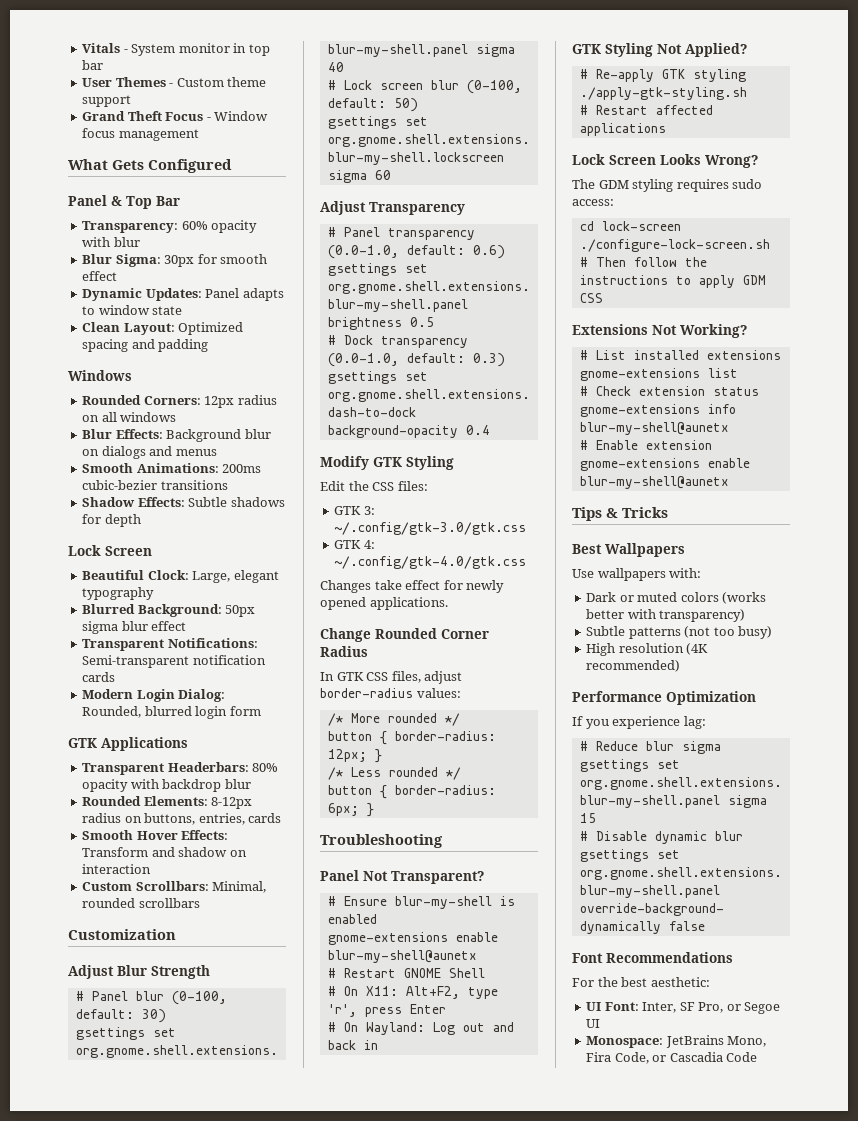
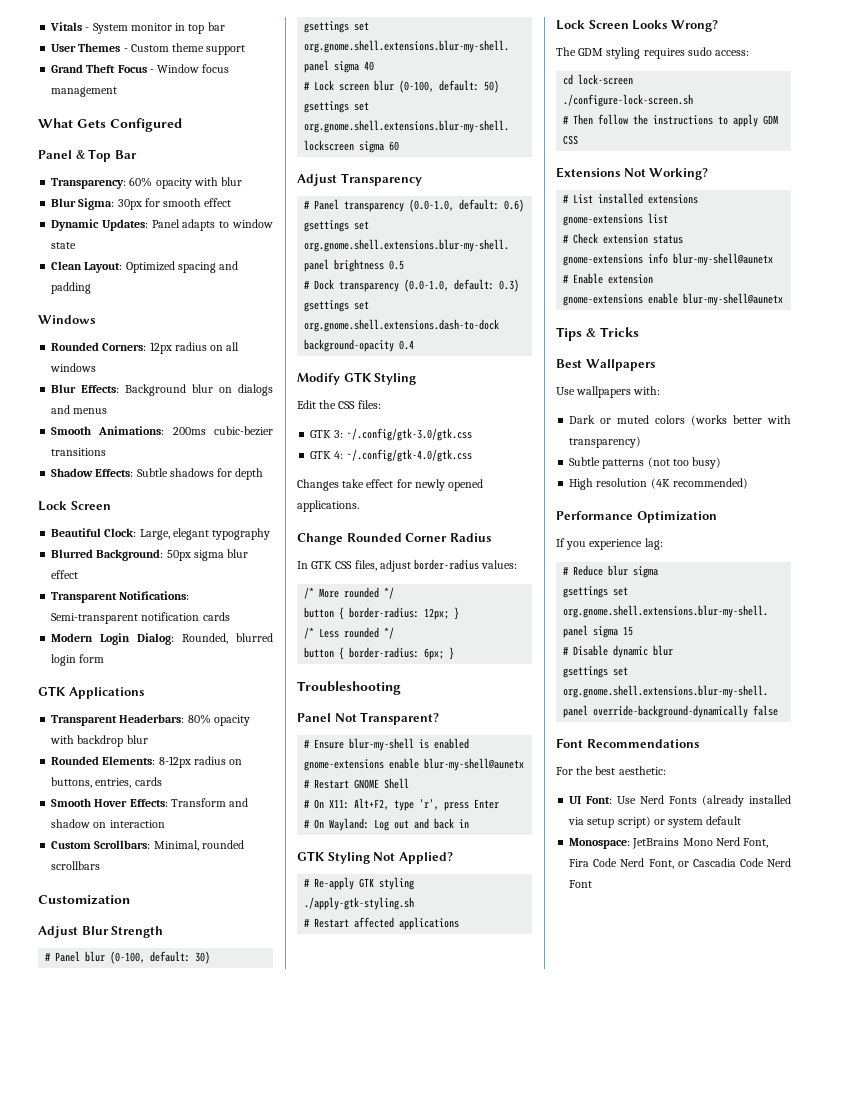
[642,1002,781,1014] [586,1019,601,1028] [586,1035,767,1048] [586,1052,649,1064] Inter, SF Pro, or Segoe UI // Monospace: JetBrains Mono, Fira Code, -> [617,795,791,807] [568,816,742,828] [569,837,769,849] [569,858,674,869] Use Nerd Fonts (already installed via setup script) or system default // Monospace: JetBrains Mono Nerd Font, Fira Code Nerd Font,
(758, 1057) none -> [767,858,791,867] [569,880,593,888] Nerd Font

